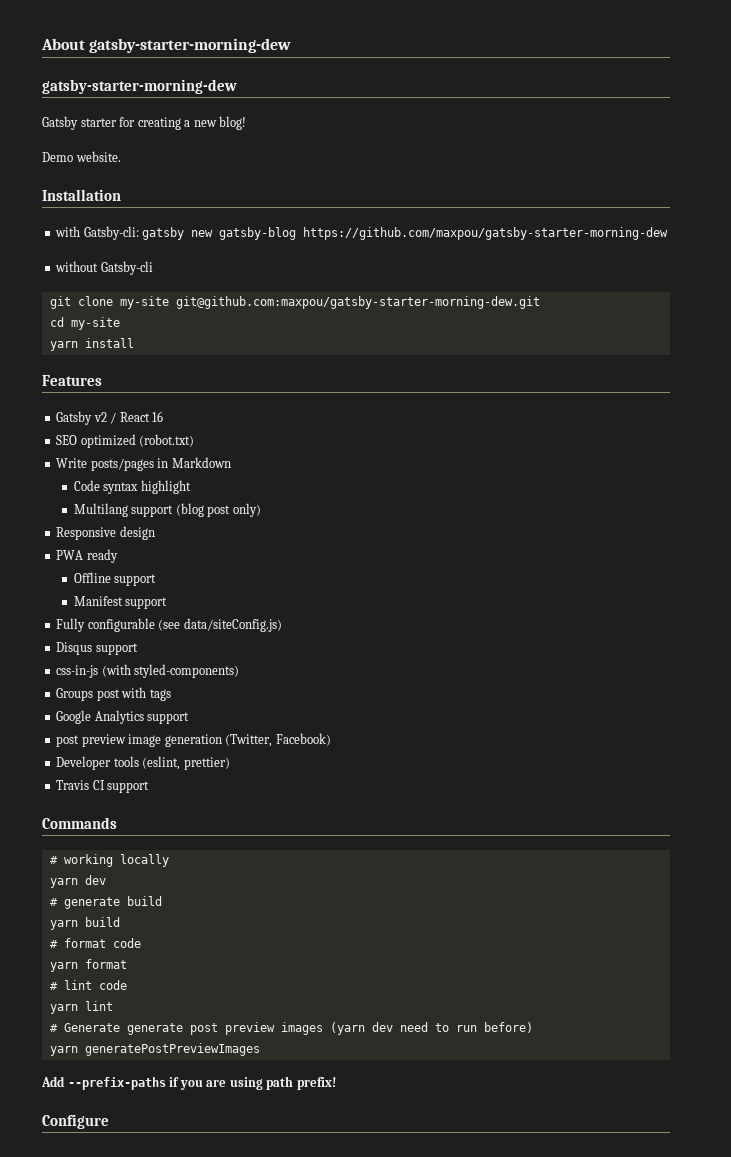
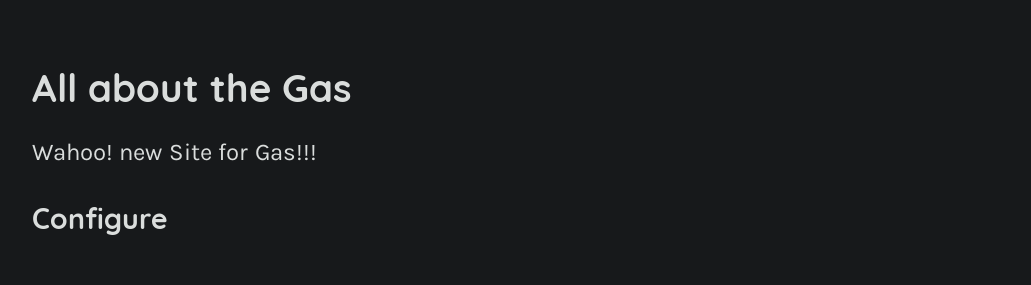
[41,38,292,53] [42,79,237,94] [42,116,247,130] [42,151,121,162] [42,189,121,201] [55,226,669,240] [55,261,153,275] [49,296,540,309] [49,317,120,330] [49,338,134,351] [42,375,102,386] [56,411,164,425] [56,434,195,448] [56,457,231,471] [73,480,191,494] [73,503,261,517] [56,526,155,540] [56,549,118,563] [73,572,157,586] [73,596,168,609] [56,618,282,632] [56,642,138,655] [56,664,240,678] [56,687,171,701] [56,710,190,724] [56,733,331,747] [56,756,230,770] [56,780,150,793] [42,817,117,829] [49,854,169,867] [49,875,106,888] [49,896,162,909] [49,917,120,930] [49,938,141,948] [49,959,127,972] [49,980,127,990] [49,1001,113,1014] [49,1022,533,1035] [49,1043,260,1056] [41,1076,336,1090] About gatsby-starter-morning-dew // gatsby-starter-morning-dew // Gatsby starter for creating a new blog! // Demo website. // Installation // with Gatsby-cli: gatsby new gatsby-blog https://github.com/maxpou/gatsby-starter-morning-dew // without Gatsby-cli // git clone my-site git@github.com:maxpou/gatsby-starter-morning-dew.git // cd my-site // yarn install // Features // Gatsby v2 / React 16 // SEO optimized (robot.txt) // Write posts/pages in Markdown // Code syntax highlight // Multilang support (blog post only) // Responsive design // PWA ready // Offline support // Manifest support // Fully configurable (see data/siteConfig.js) // Disqus support // css-in-js (with styled-components) // Groups post with tags // Google Analytics support // post preview image generation (Twitter, Facebook) // Developer tools (eslint, prettier) // Travis CI support // Commands // # working locally // yarn dev // # generate build // yarn build // # format code // yarn format // # lint code // yarn lint // # Generate generate post preview images (yarn dev need to run before) // yarn generatePostPreviewImages // Add --prefix-paths if you are using path prefix! -> [32,73,352,102] [32,143,317,161] All about the Gas // Wahoo! new Site for Gas!!!

